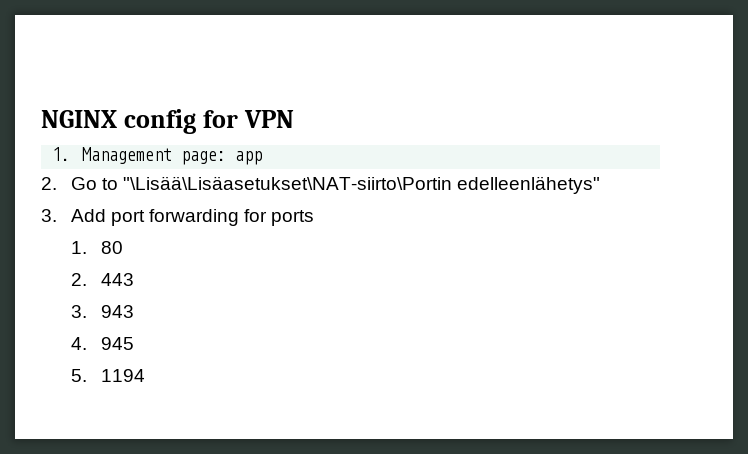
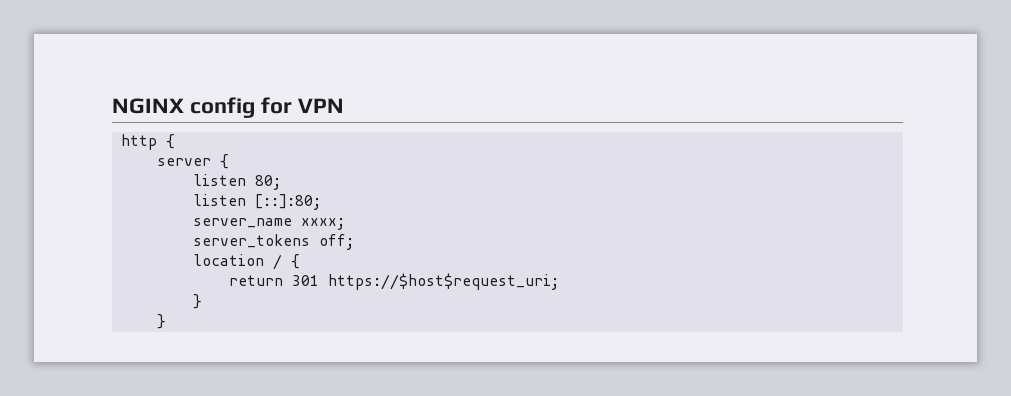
[52,147,263,165] [41,176,601,194] [41,209,315,226] [70,241,123,254] [70,273,134,286] [70,305,134,318] [70,337,134,350] [70,369,145,382] 1. Management page: app // 2. Go to "\Lisää\Lisäasetukset\NAT-siirto\Portin edelleenlähetys" // 3. Add port forwarding for ports // 1. 80 // 2. 443 // 3. 943 // 4. 945 // 5. 1194 -> [120,134,175,150] [156,154,229,169] [192,174,281,190] [192,194,321,210] [192,218,345,230] [192,234,354,250] [192,254,300,270] [228,273,559,290] [192,294,202,309] [156,314,166,329] http { // server { // listen 80; // listen [::]:80; // server_name xxxx; // server_tokens off; // location / { // return 301 https://$host$request_uri; // } // }

